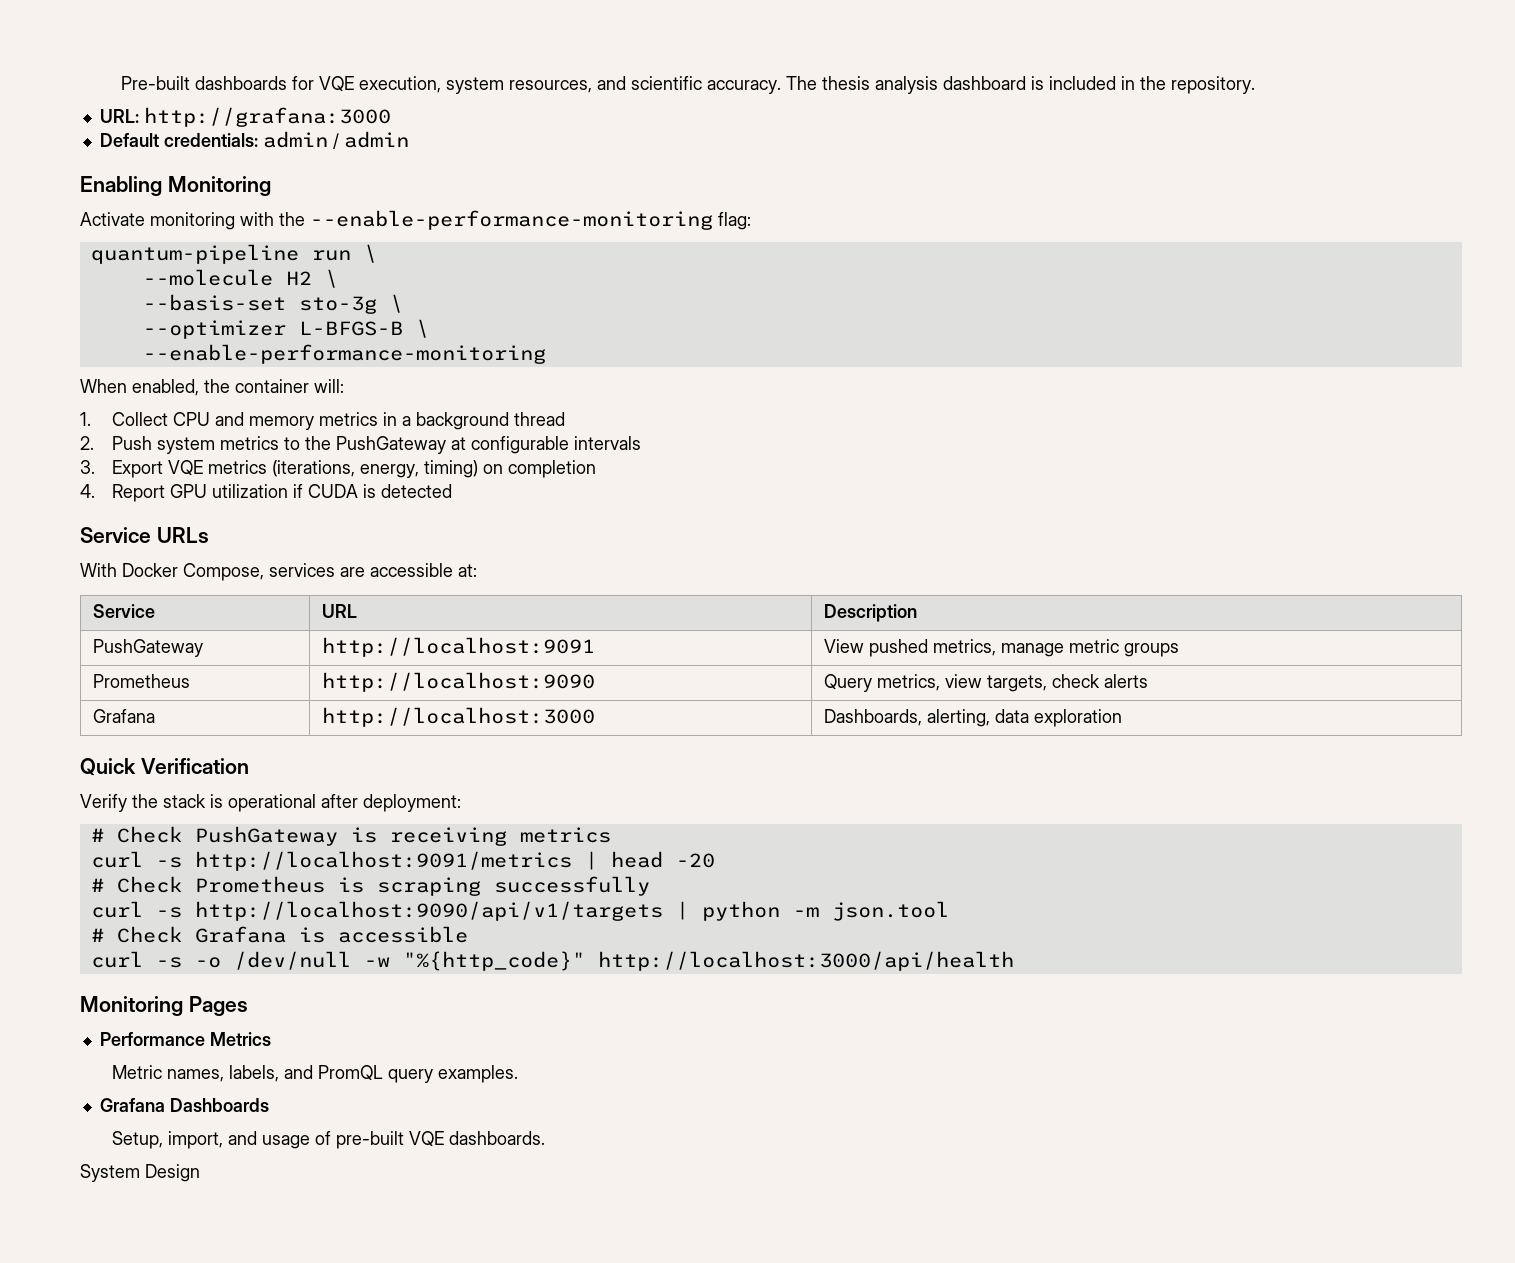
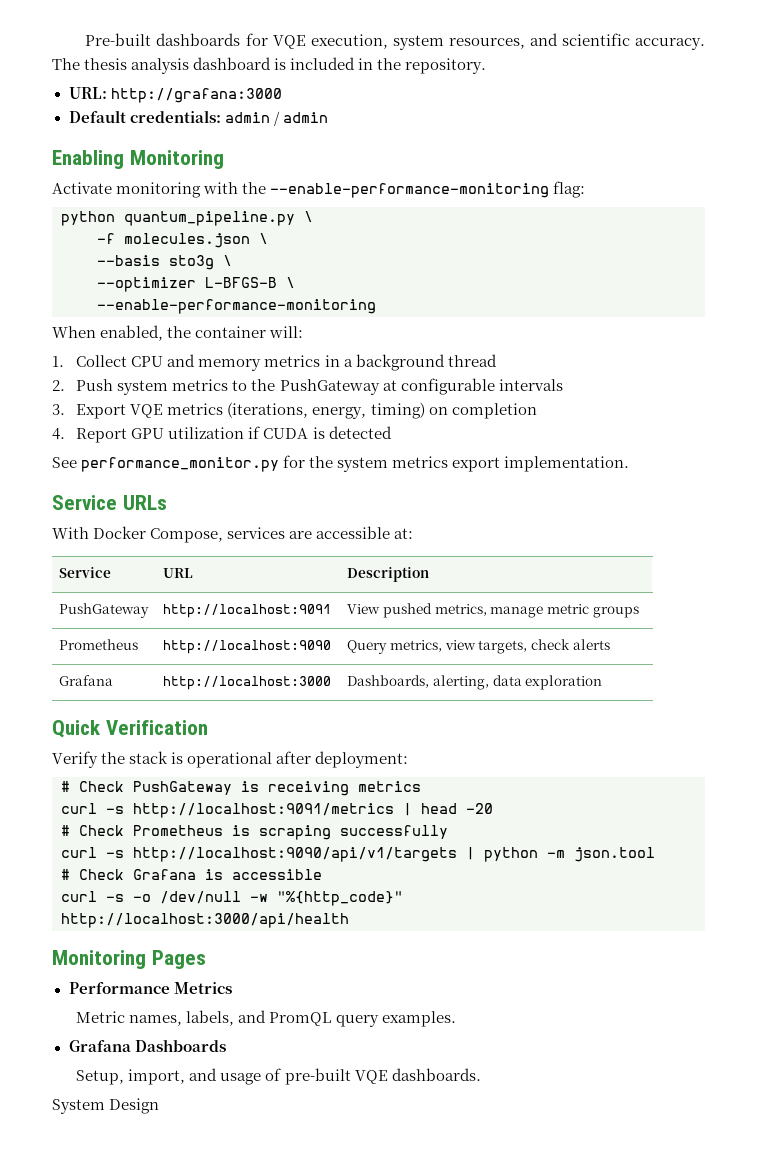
[90,244,377,264] [142,269,338,288] [142,294,377,314] quantum-pipeline run \ // --molecule H2 \ // --basis-set sto-3g -> [61,211,313,226] [97,233,268,248] [97,255,214,270] python quantum_pipeline.py \ // -f molecules.json \ // --basis sto3g
(452, 491) none -> [52,455,630,472] // See performance_monitor.py for the system metrics export implementation.

